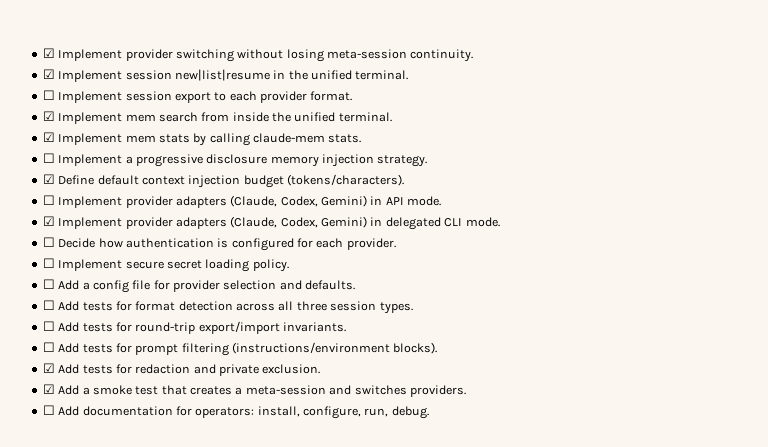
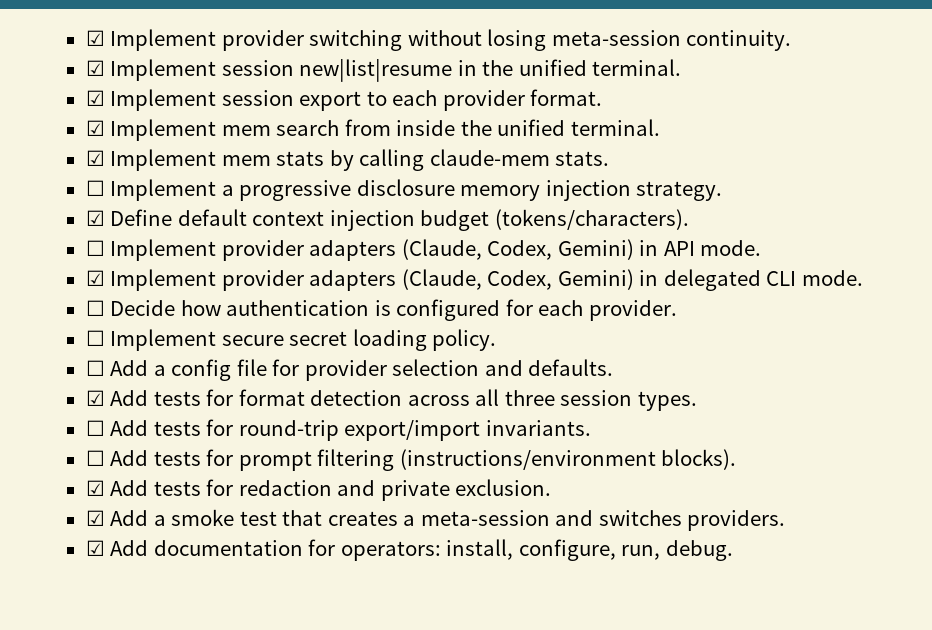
[42,90,55,100] ☐ -> [85,90,105,106] ☑
[42,300,55,310] ☐ -> [85,390,105,406] ☑
[42,405,55,415] ☐ -> [85,540,105,556] ☑

